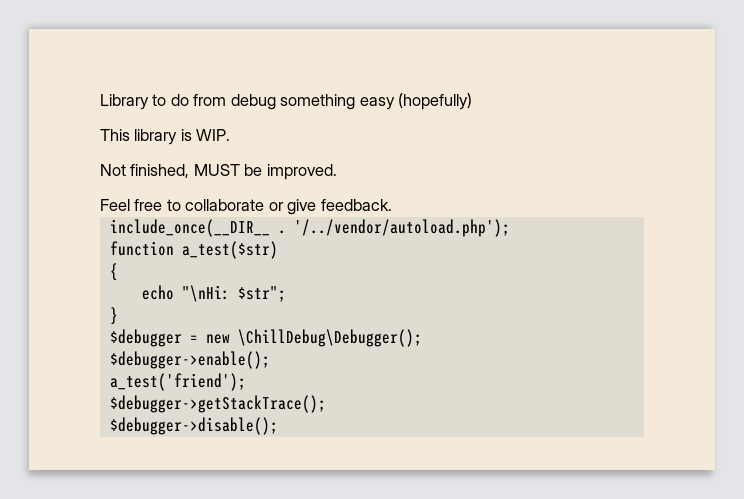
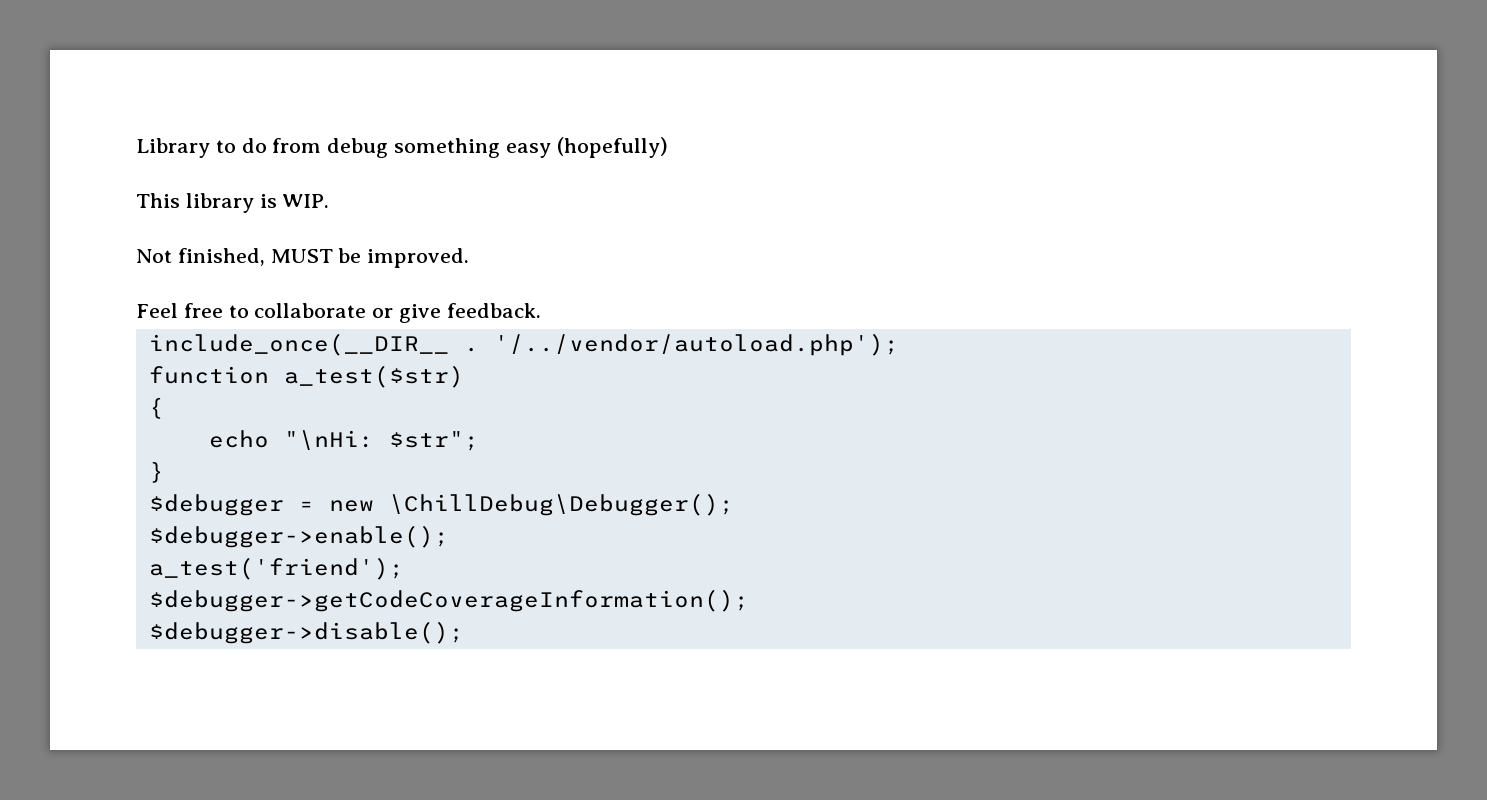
[109,395,326,413] $debugger->getStackTrace(); -> [148,589,749,612] $debugger->getCodeCoverageInformation();

